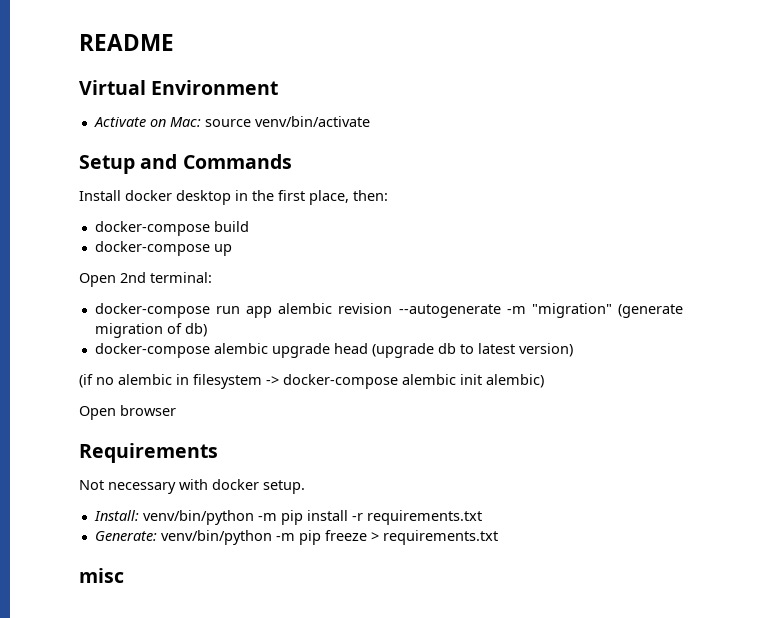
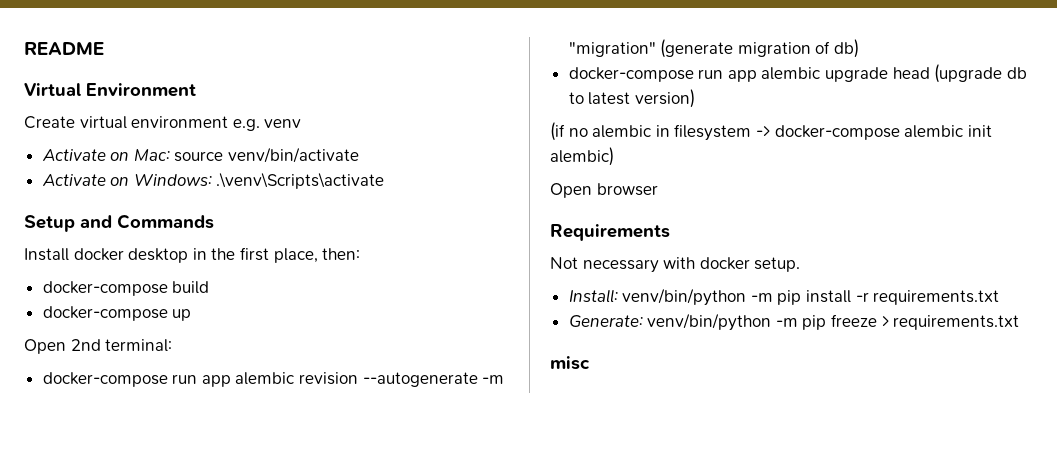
(279, 87) none -> [24,116,302,131] // Create virtual environment e.g. venv
(370, 121) none -> [41,172,385,189] // Activate on Windows: .\venv\Scripts\activate
(210, 350) none -> [698,69,757,82] run app

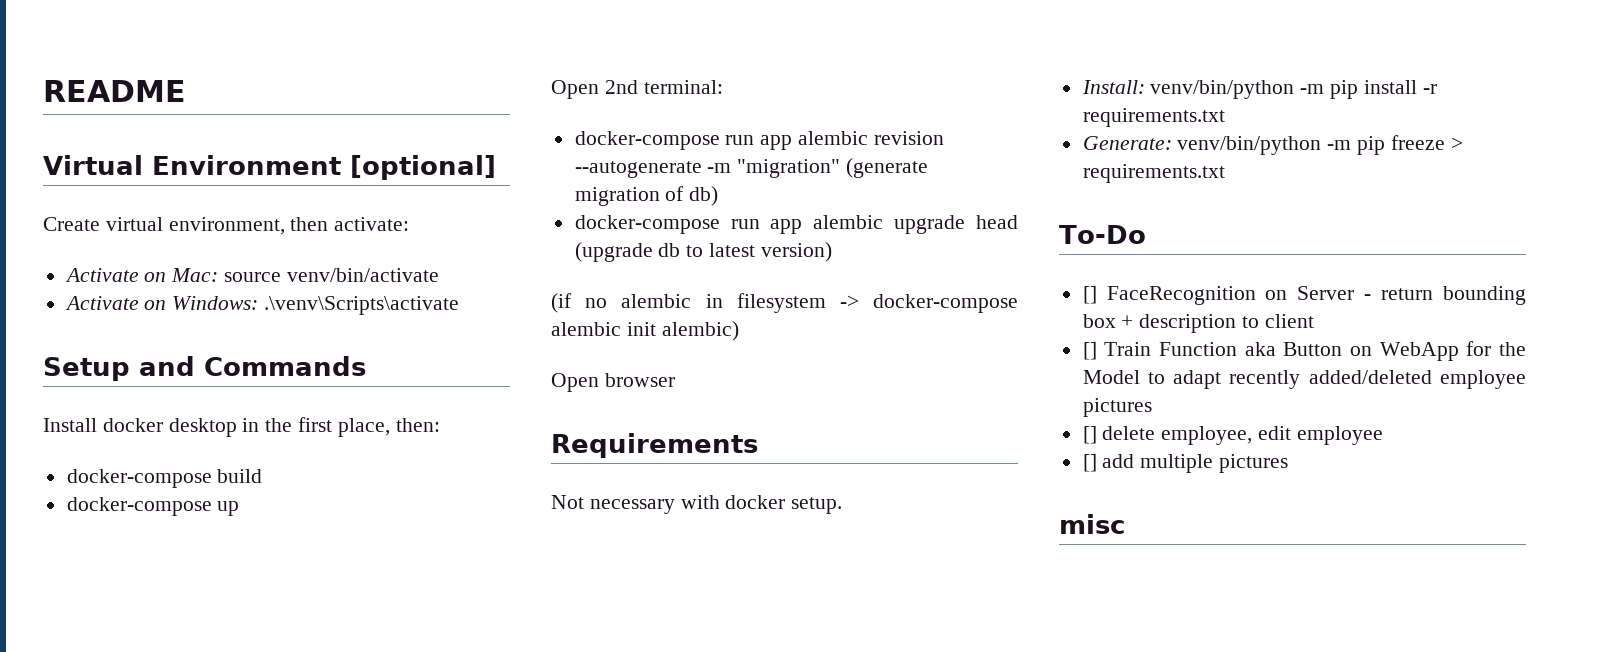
(196, 90) none -> [350,155,496,180] [optional]
[131,116,302,131] environment e.g. venv -> [168,217,410,235] environment, then activate:
(1020, 322) none -> [1059,225,1146,244] [1082,286,1526,305] [1082,314,1314,333] [1082,341,1526,361] [1082,370,1526,389] [1082,398,1152,417] [1082,426,1383,445] [1082,454,1289,473] // To-Do // [] FaceRecognition on Server - return bounding box + description to client // [] Train Function aka Button on WebApp for the Model to adapt recently added/deleted employee pictures // [] delete employee, edit employee // [] add multiple pictures

